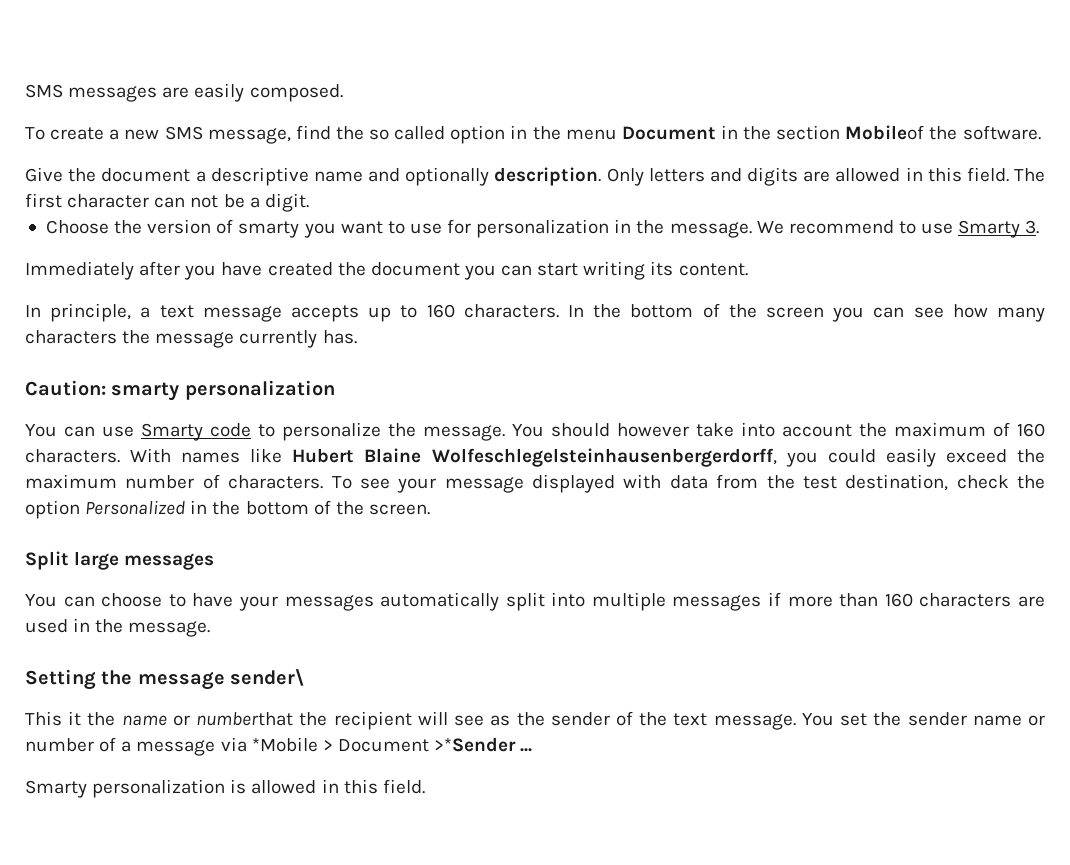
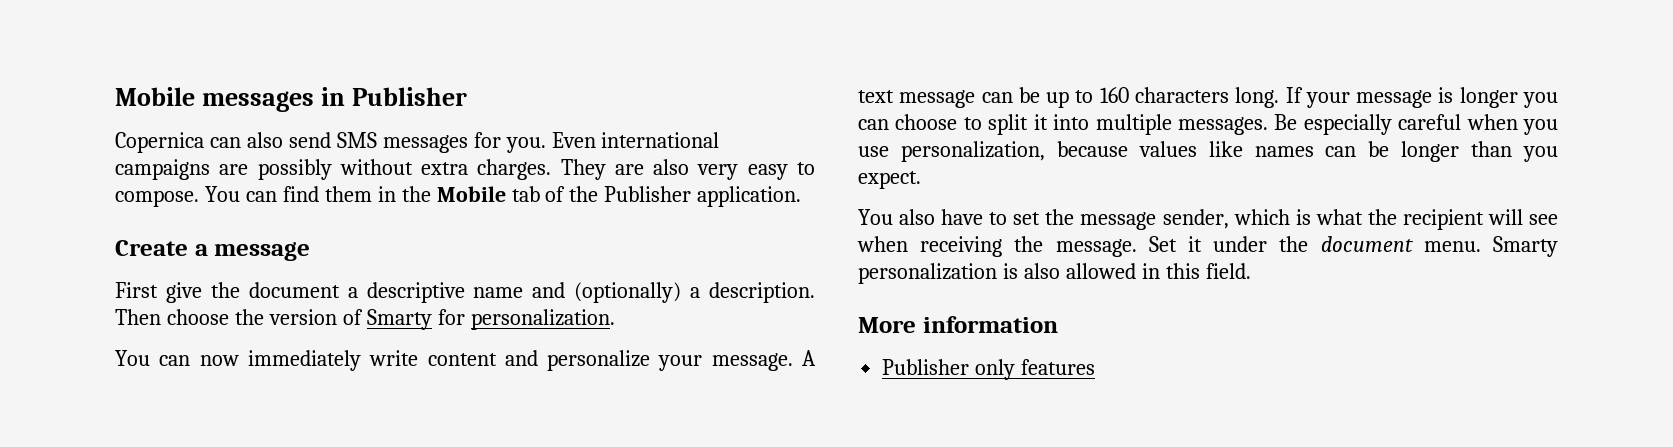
[25,83,343,102] [25,125,1041,144] [25,167,63,182] SMS messages are easily composed. // To create a new SMS message, find the so called option in the menu Document in the section Mobileof the software. // Give -> [115,87,467,112] [115,132,720,153] [115,159,815,180] [115,186,802,207] [115,240,311,261] [115,282,202,303] Mobile messages in Publisher // Copernica can also send SMS messages for you. Even international campaigns are possibly without extra charges. They are also very easy to compose. You can find them in the Mobile tab of the Publisher application. // Create a message // First give
[405,167,1045,186] [25,193,309,212] [45,219,1040,238] [25,261,748,280] [25,303,1046,322] [25,330,357,348] [25,380,335,401] [25,422,1045,441] [25,448,1046,467] [25,474,1045,493] [25,500,430,519] [25,551,215,570] [25,592,1046,611] [25,618,211,637] [25,669,305,690] [25,711,1046,730] [25,737,533,756] [25,779,425,798] optionally description. Only letters and digits are allowed in this field. The first character can not be a digit. // Choose the version of smarty you want to use for personalization in the message. We recommend to use Smarty 3. // Immediately after you have created the document you can start writing its content. // In principle, a text message accepts up to 160 characters. In the bottom of the screen you can see how many characters the message currently has. // Caution: smarty personalization // You can use Smarty code to personalize the message. You should however take into account the maximum of 160 characters. With names like Hubert Blaine Wolfeschlegelsteinhausenbergerdorff, you could easily exceed the maximum number of characters. To see your message displayed with data from the test destination, check the option Personalized in the bottom of the screen. // Split large messages // You can choose to have your messages automatically split into multiple messages if more than 160 characters are used in the message. // Setting the message sender\ // This it the name or numberthat the recipient will see as the sender of the text message. You set the sender name or number of a message via *Mobile > Document >*Sender ... // Smarty personalization is allowed in this field. -> [574,282,815,303] [115,309,615,330] [115,350,816,371] [858,87,1558,108] [858,114,1558,135] [858,141,1558,162] [858,171,921,189] [858,209,1558,230] [857,236,1558,257] [858,263,1251,284] [858,316,1058,333] [882,359,1096,380] (optionally) a description. Then choose the version of Smarty for personalization. // You can now immediately write content and personalize your message. A text message can be up to 160 characters long. If your message is longer you can choose to split it into multiple messages. Be especially careful when you use personalization, because values like names can be longer than you expect. // You also have to set the message sender, which is what the recipient will see when receiving the message. Set it under the document menu. Smarty personalization is also allowed in this field. // More information // Publisher only features

